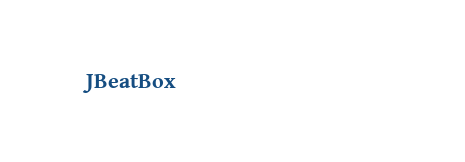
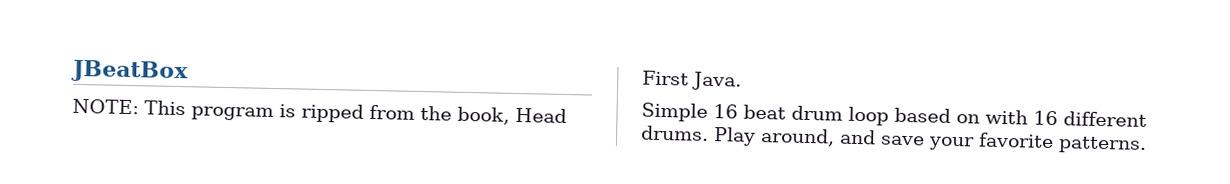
(176, 83) none -> [72,98,567,125] [642,70,742,91] [641,102,1147,127] [641,125,1147,154] // NOTE: This program is ripped from the book, Head First Java. // Simple 16 beat drum loop based on with 16 different drums. Play around, and save your favorite patterns.

